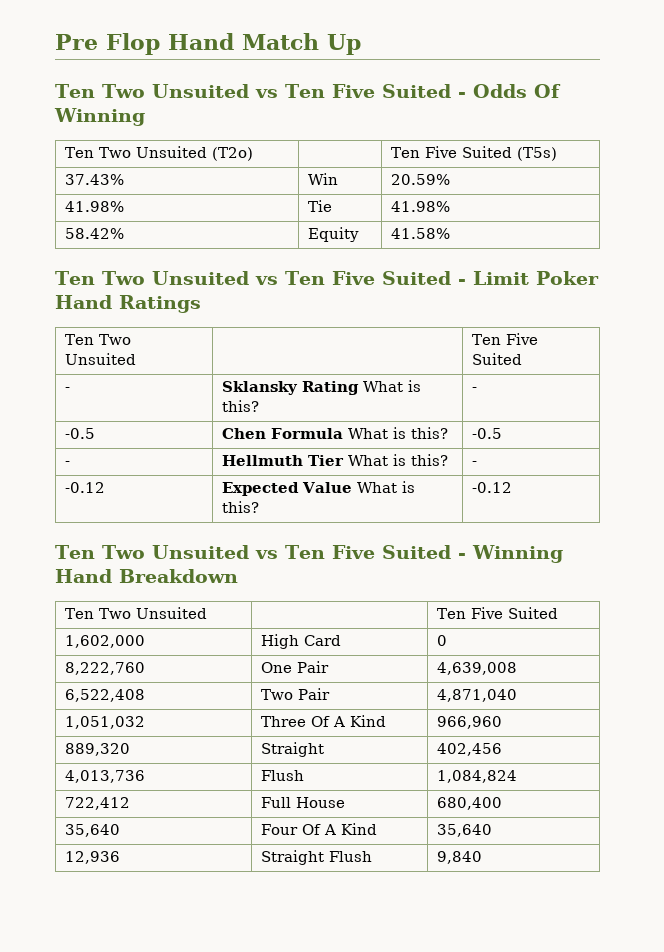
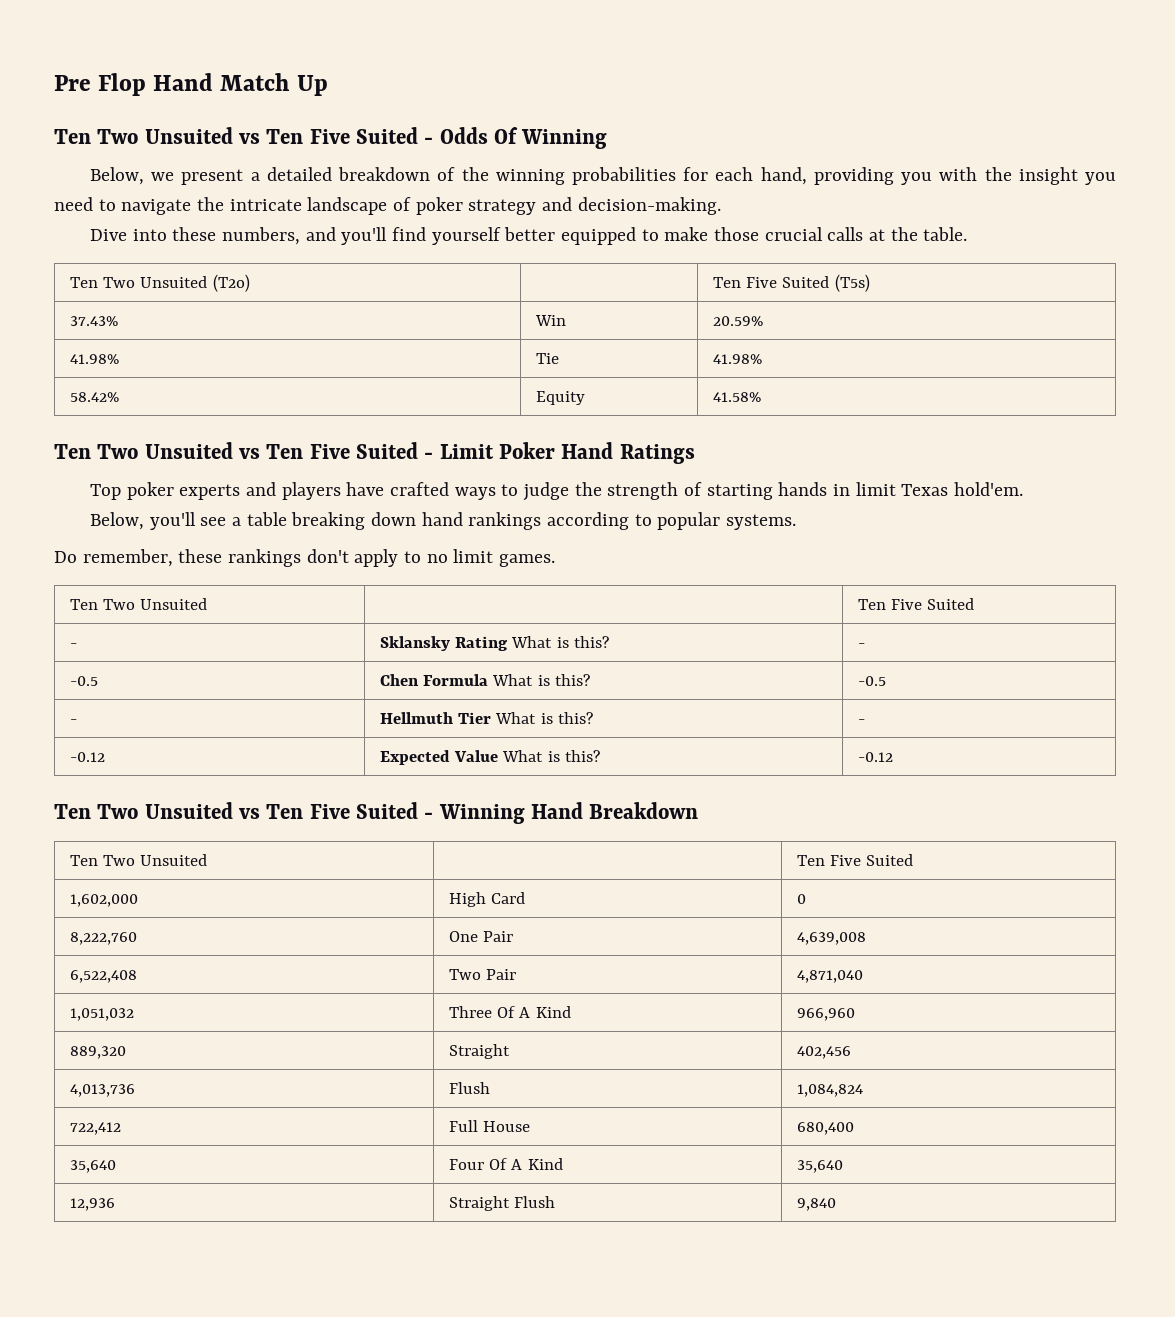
(145, 117) none -> [89,167,1116,185] [54,197,721,215] [89,227,968,245] // Below, we present a detailed breakdown of the winning probabilities for each hand, providing you with the insight you need to navigate the intricate landscape of poker strategy and decision-making. // Dive into these numbers, and you'll find yourself better equipped to make those crucial calls at the table.
(201, 304) none -> [89,482,1024,501] [89,512,796,530] [54,549,556,567] // Top poker experts and players have crafted ways to judge the strength of starting hands in limit Texas hold'em. // Below, you'll see a table breaking down hand rankings according to popular systems. // Do remember, these rankings don't apply to no limit games.

